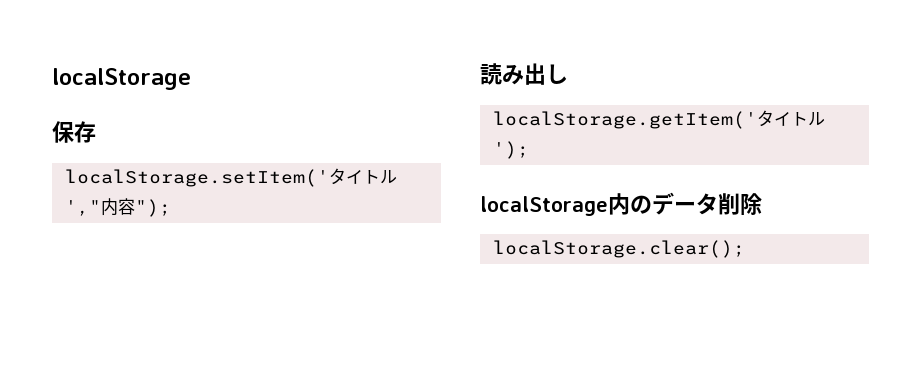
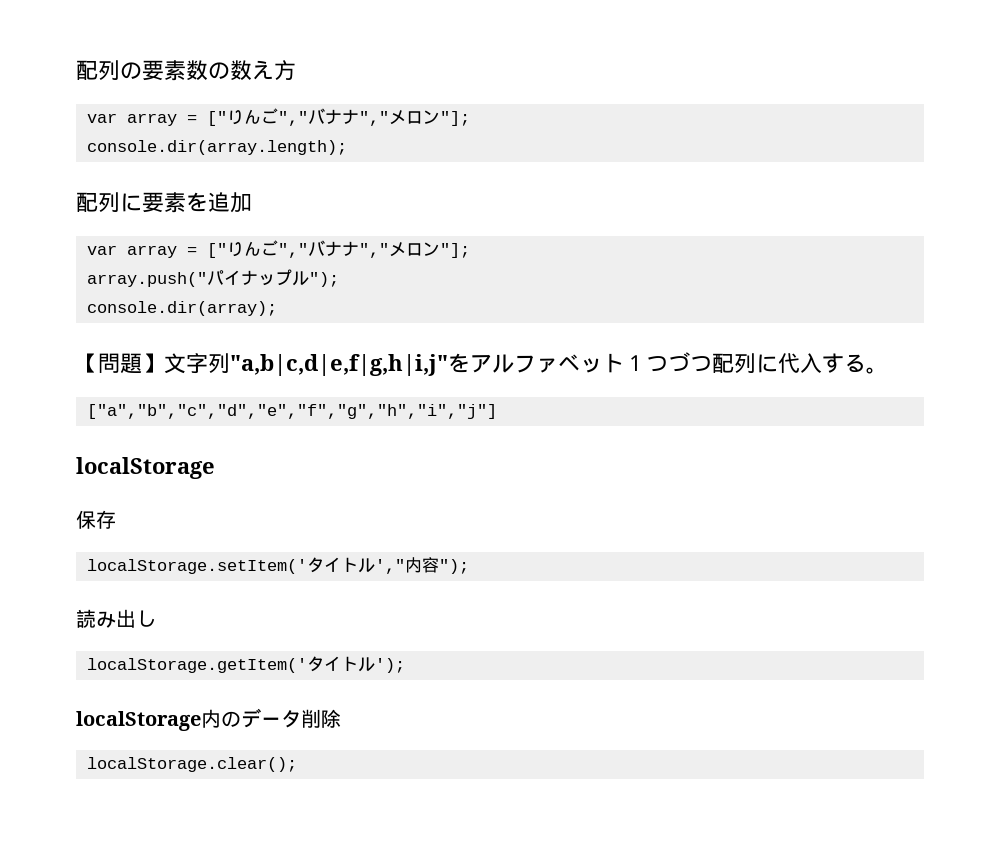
(52, 79) none -> [76,60,296,81] [86,108,470,126] [86,140,347,155] [76,192,252,213] [86,240,470,258] [86,269,339,287] [86,301,277,316] [76,352,888,376] [86,404,497,419] 配列の要素数の数え方 // var array = ["りんご","バナナ","メロン"]; // console.dir(array.length); // 配列に要素を追加 // var array = ["りんご","バナナ","メロン"]; // array.push("パイナップル"); // console.dir(array); // 【問題】文字列"a,b|c,d|e,f|g,h|i,j"をアルファベット１つづつ配列に代入する。 // ["a","b","c","d","e","f","g","h","i","j"] //

